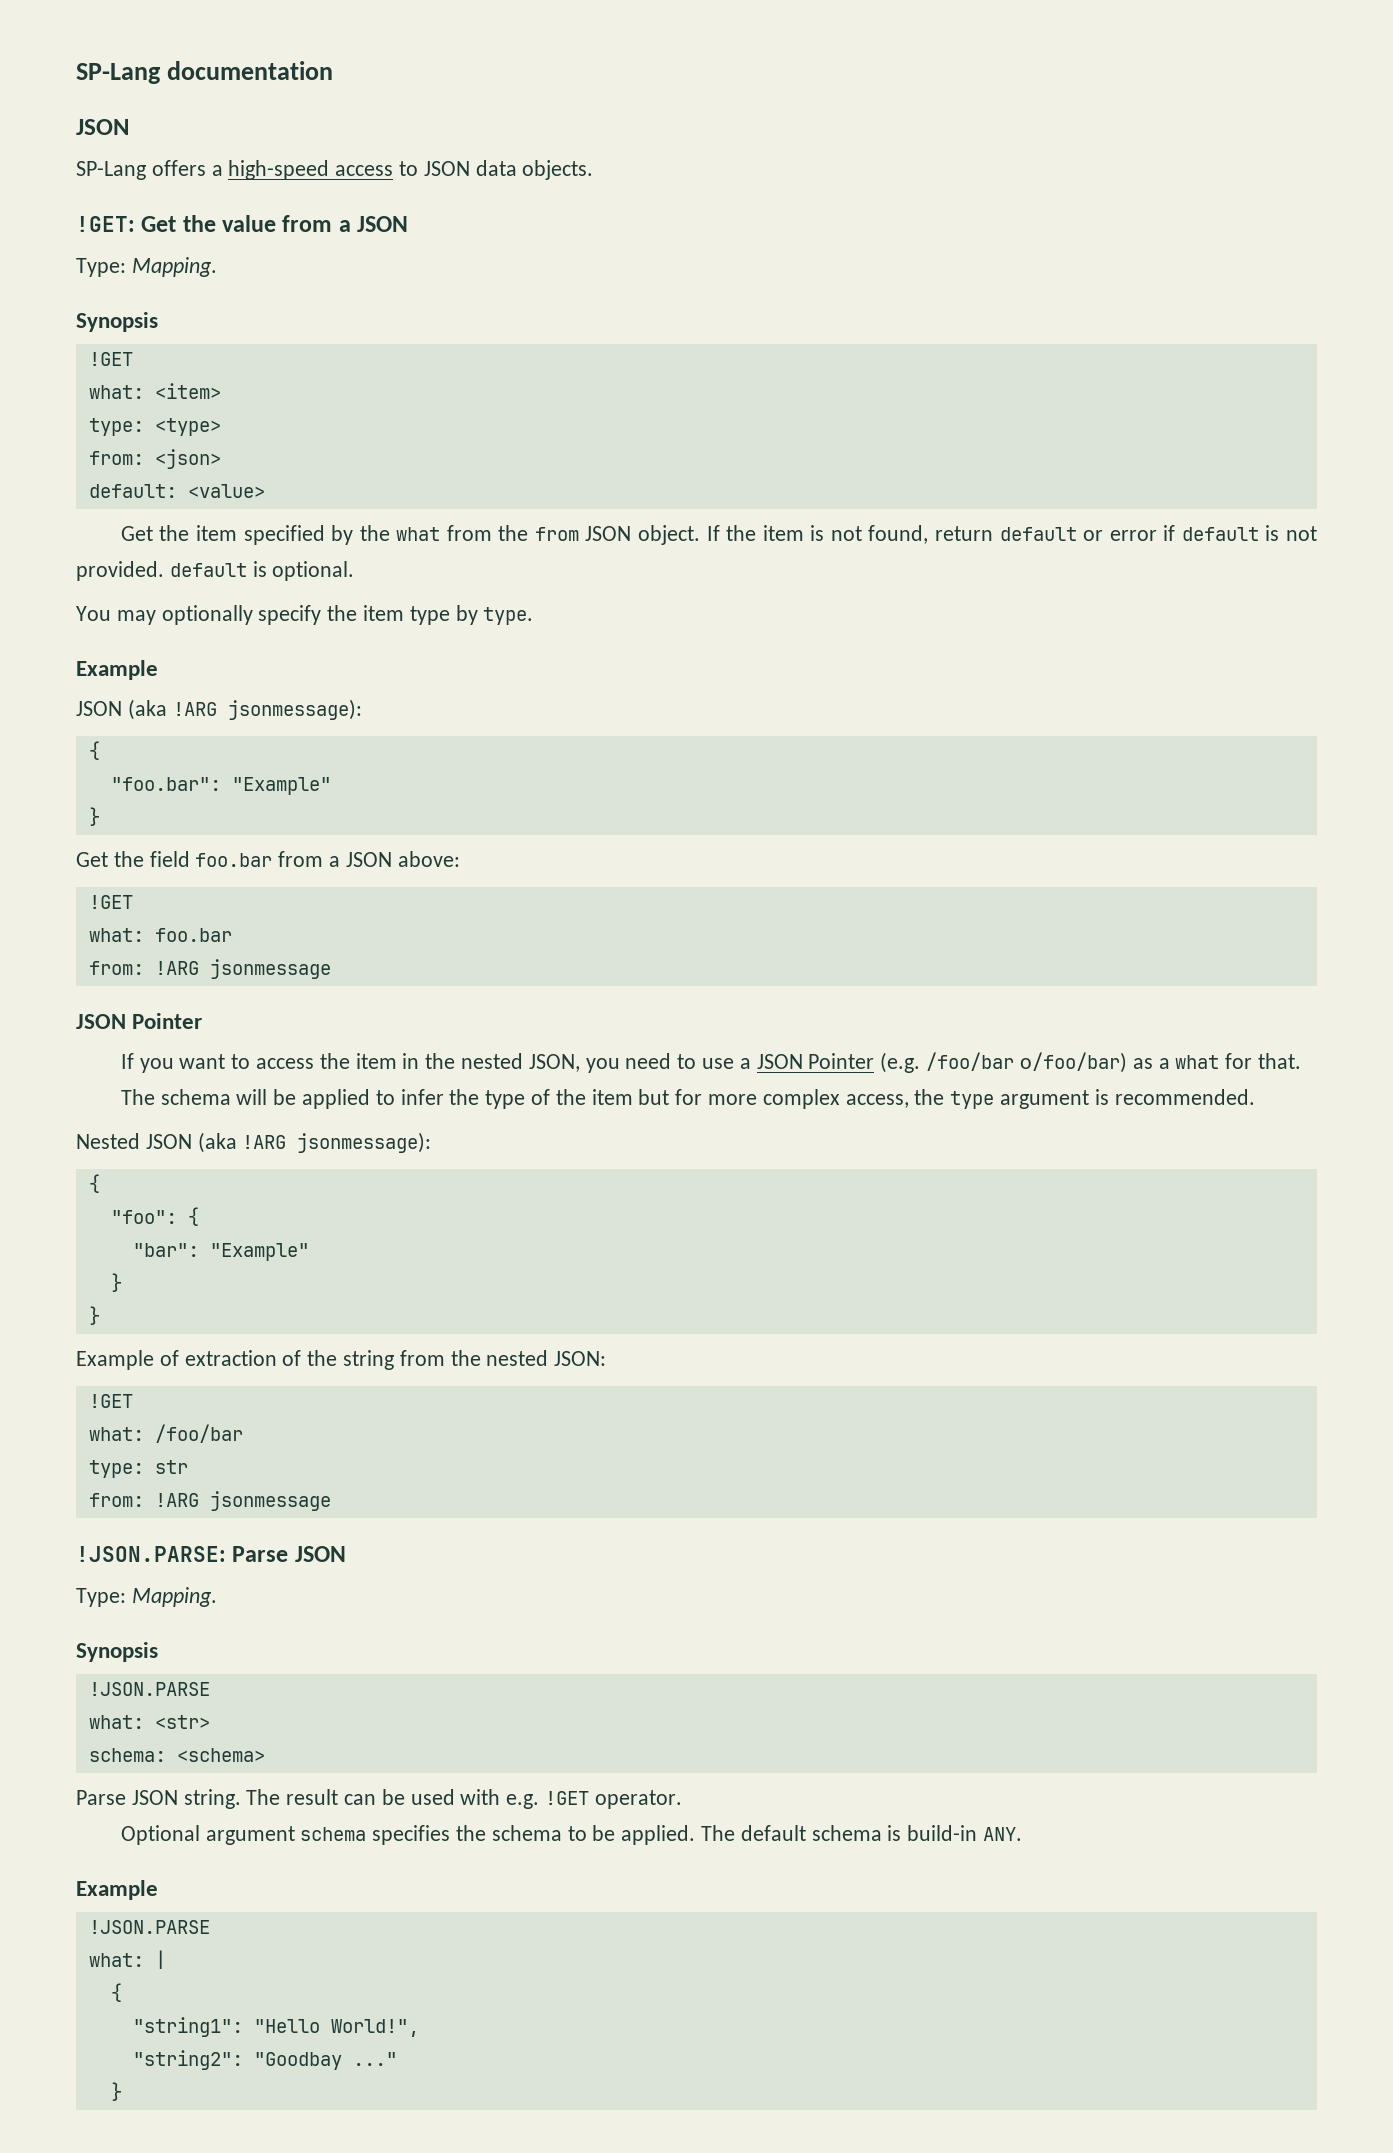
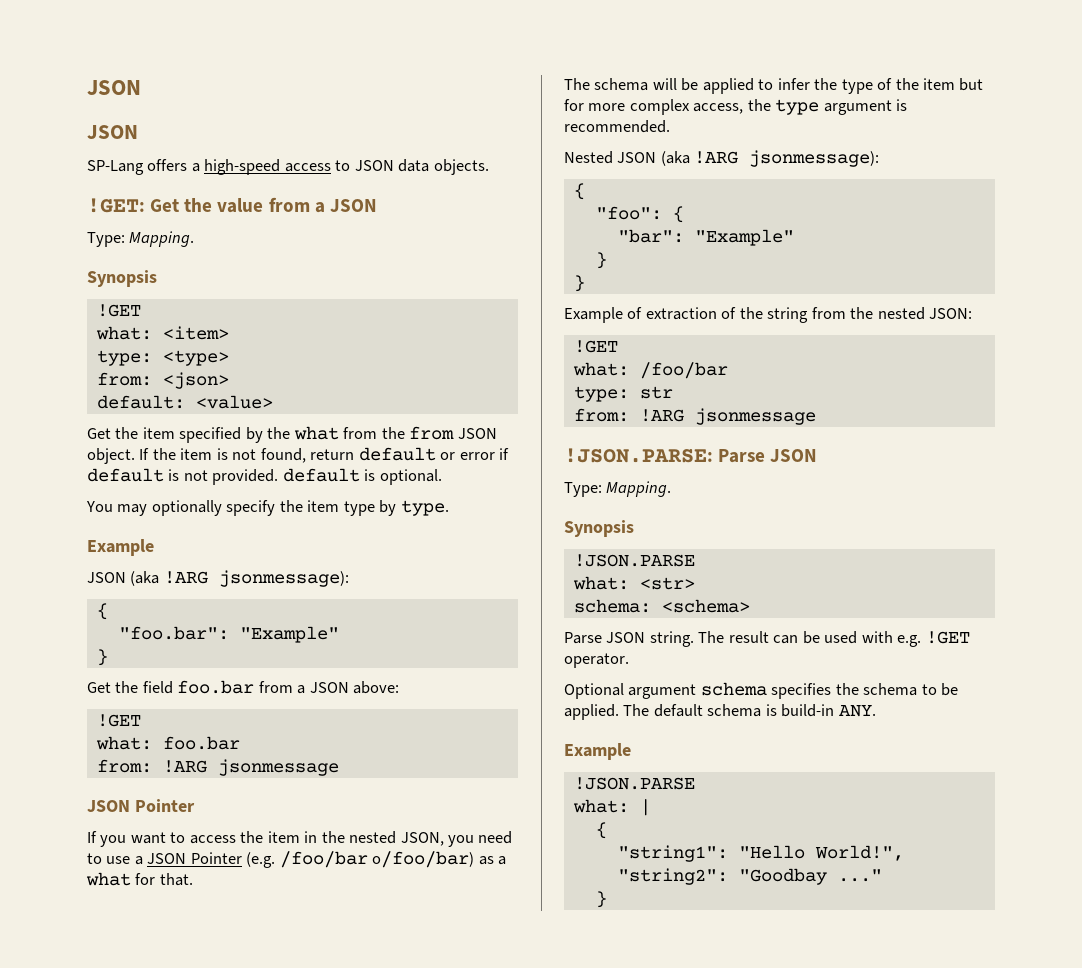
[76,61,334,84] SP-Lang documentation -> [87,80,141,95] JSON

